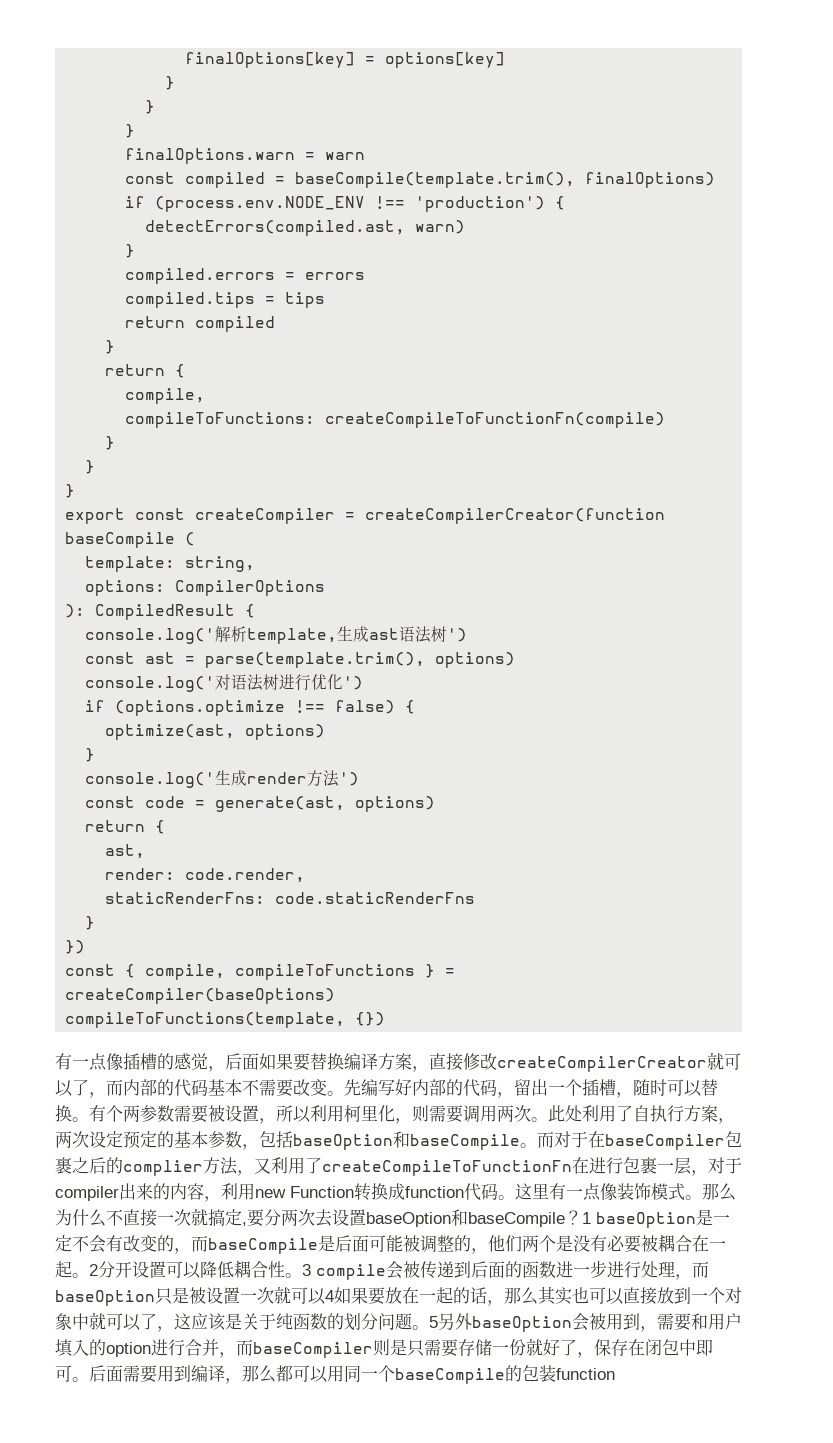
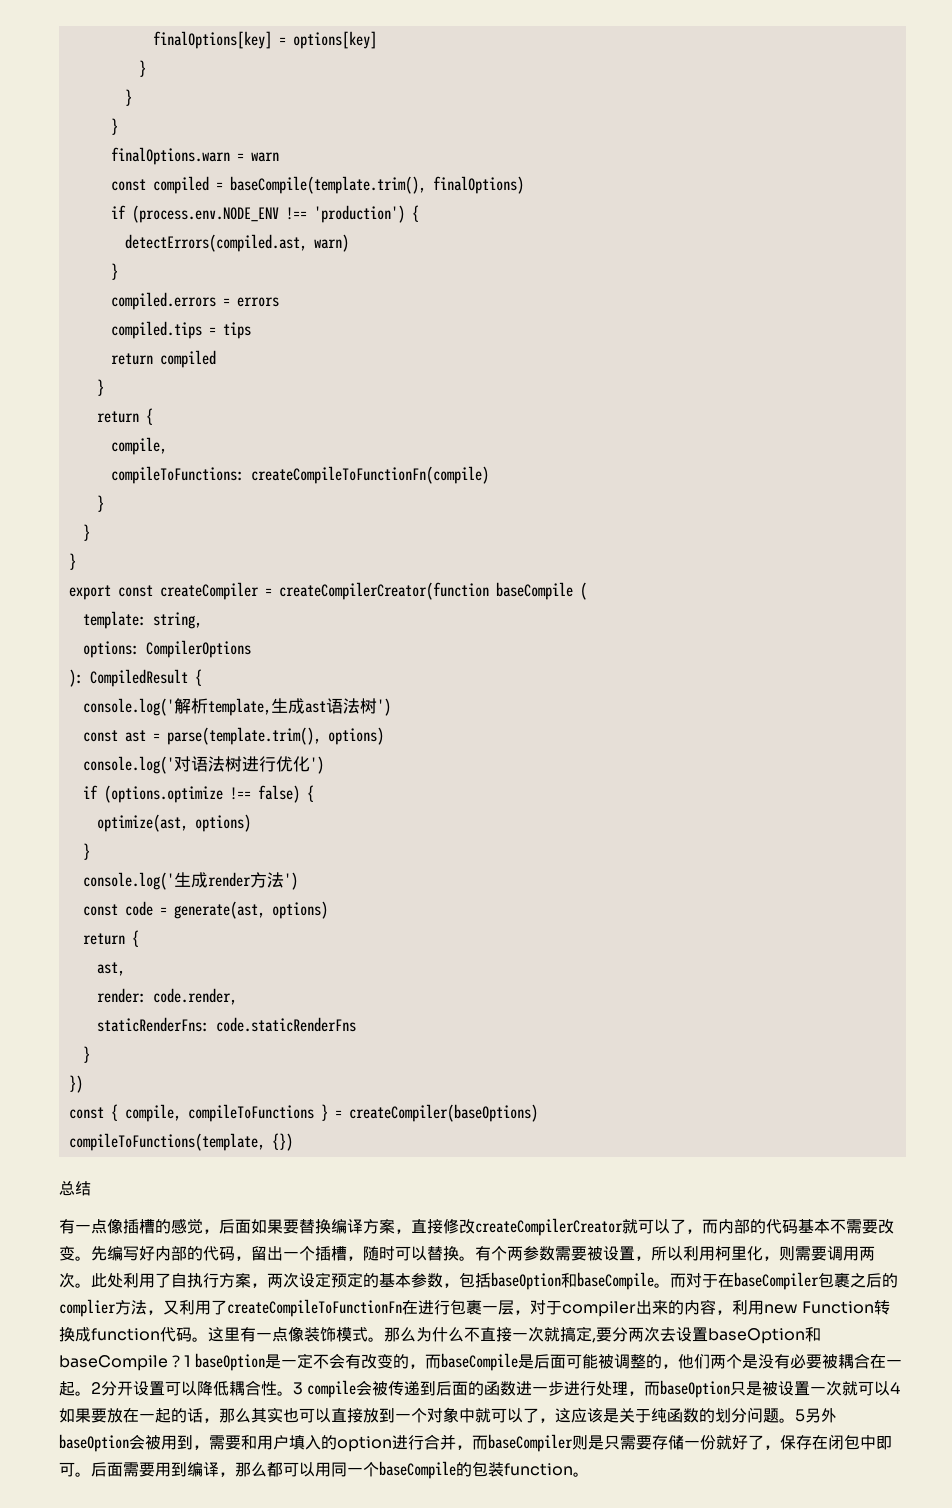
(386, 1019) none -> [59,1181,91,1196] // 总结
(615, 1374) none -> [573,1472,589,1477] 。

